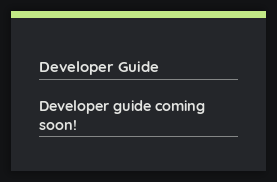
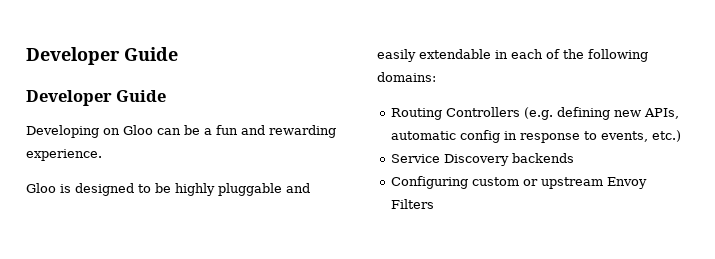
[113,100,205,114] [39,120,77,130] guide coming soon! -> [116,90,167,102] [26,125,336,138] [26,149,102,161] [26,183,310,196] [377,49,648,62] [377,72,436,82] [391,107,680,120] [391,130,682,143] [391,153,575,166] [391,176,648,189] [391,199,435,209] Guide // Developing on Gloo can be a fun and rewarding experience. // Gloo is designed to be highly pluggable and easily extendable in each of the following domains: // Routing Controllers (e.g. defining new APIs, automatic config in response to events, etc.) // Service Discovery backends // Configuring custom or upstream Envoy Filters

